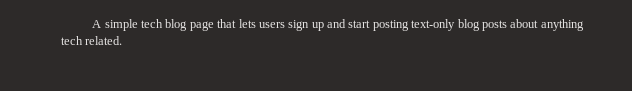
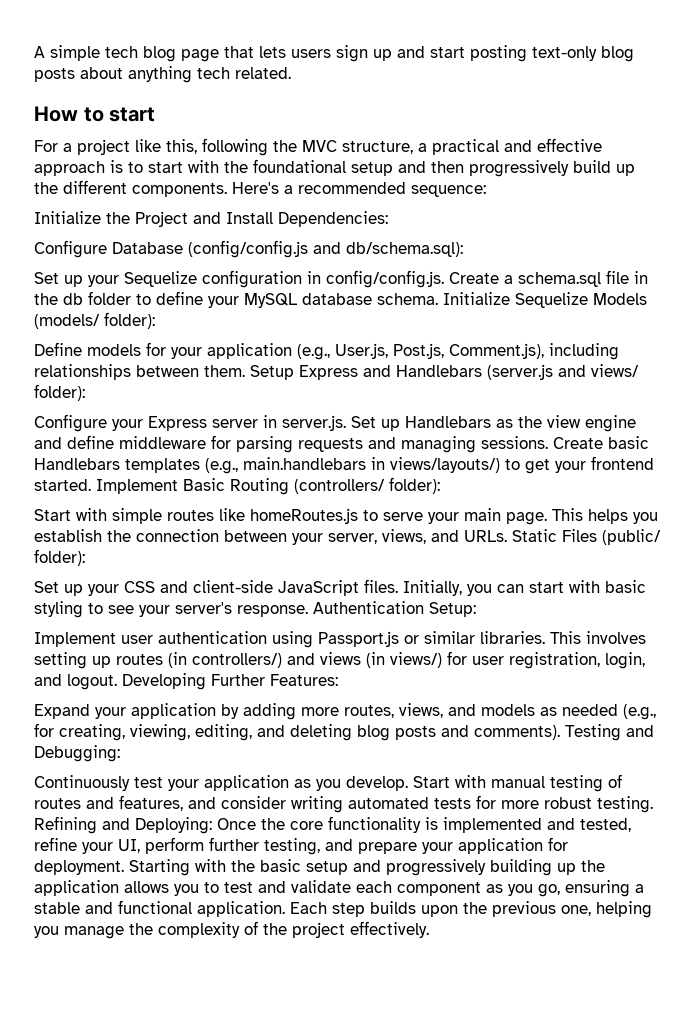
(123, 40) none -> [34,106,156,122] [34,138,602,156] [34,159,635,177] [34,180,486,197] [34,211,388,227] [34,240,463,258] [34,270,648,288] [34,291,647,308] [34,312,155,329] [34,342,619,360] [34,364,639,380] [34,384,85,401] [34,414,636,432] [34,435,649,453] [34,456,654,474] [34,477,440,495] [34,508,658,525] [34,529,661,545] [34,549,85,566] [34,579,646,596] [34,601,476,618] [34,631,646,648] [34,651,645,669] [34,673,338,690] [34,703,656,720] [34,723,654,741] [34,745,120,762] [34,774,622,792] [34,795,653,813] [34,816,631,834] [34,837,568,855] [34,859,605,876] [34,880,644,897] [34,900,652,918] [34,921,429,939] // How to start // For a project like this, following the MVC structure, a practical and effective approach is to start with the foundational setup and then progressively build up the different components. Here's a recommended sequence: // Initialize the Project and Install Dependencies: // Configure Database (config/config.js and db/schema.sql): // Set up your Sequelize configuration in config/config.js. Create a schema.sql file in the db folder to define your MySQL database schema. Initialize Sequelize Models (models/ folder): // Define models for your application (e.g., User.js, Post.js, Comment.js), including relationships between them. Setup Express and Handlebars (server.js and views/ folder): // Configure your Express server in server.js. Set up Handlebars as the view engine and define middleware for parsing requests and managing sessions. Create basic Handlebars templates (e.g., main.handlebars in views/layouts/) to get your frontend started. Implement Basic Routing (controllers/ folder): // Start with simple routes like homeRoutes.js to serve your main page. This helps you establish the connection between your server, views, and URLs. Static Files (public/ folder): // Set up your CSS and client-side JavaScript files. Initially, you can start with basic styling to see your server's response. Authentication Setup: // Implement user authentication using Passport.js or similar libraries. This involves setting up routes (in controllers/) and views (in views/) for user registration, login, and logout. Developing Further Features: // Expand your application by adding more routes, views, and models as needed (e.g., for creating, viewing, editing, and deleting blog posts and comments). Testing and Debugging: // Continuously test your application as you develop. Start with manual testing of routes and features, and consider writing automated tests for more robust testing. Refining and Deploying: Once the core functionality is implemented and tested, refine your UI, perform further testing, and prepare your application for deployment. Starting with the basic setup and progressively building up the application allows you to test and validate each component as you go, ensuring a stable and functional application. Each step builds upon the previous one, helping you manage the complexity of the project effectively.

